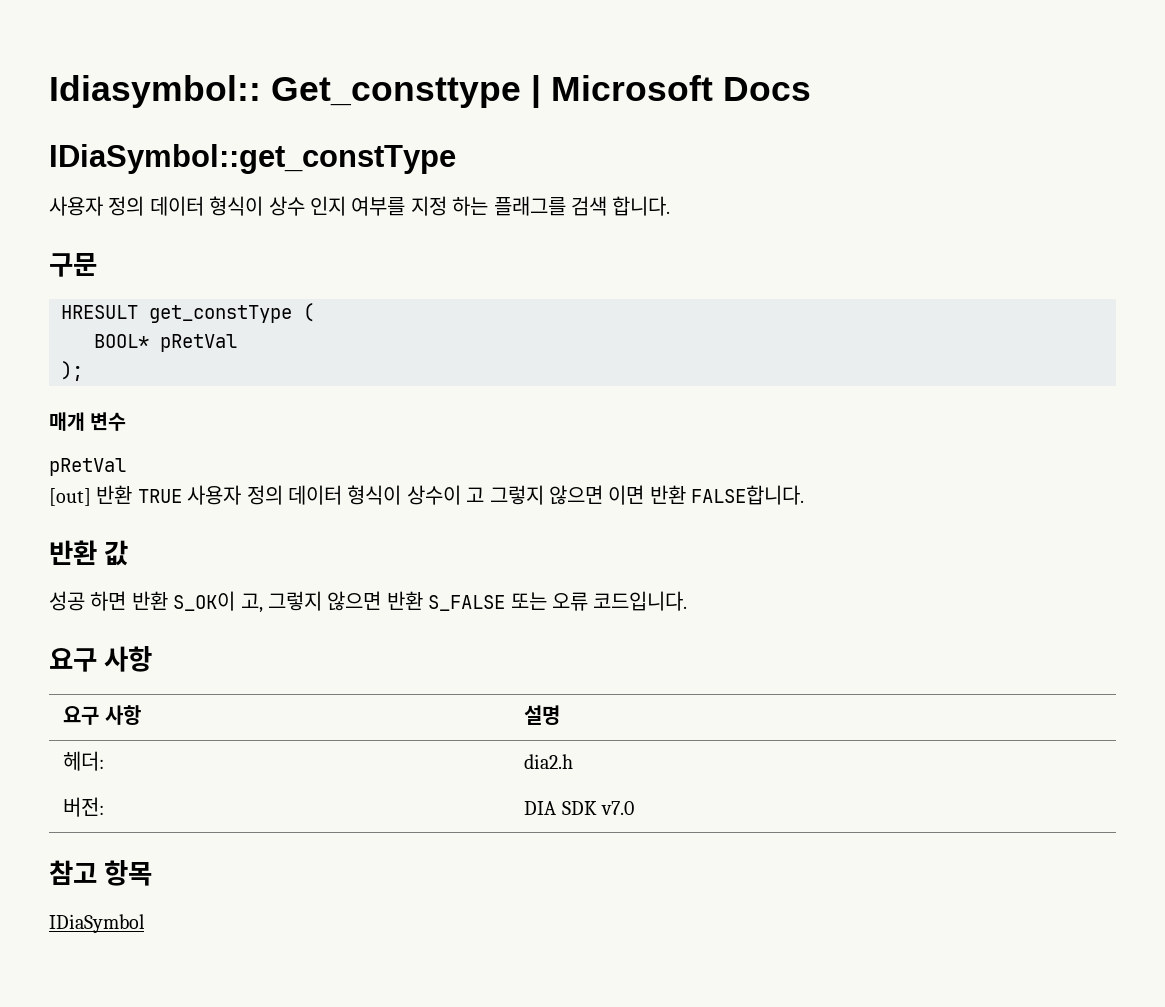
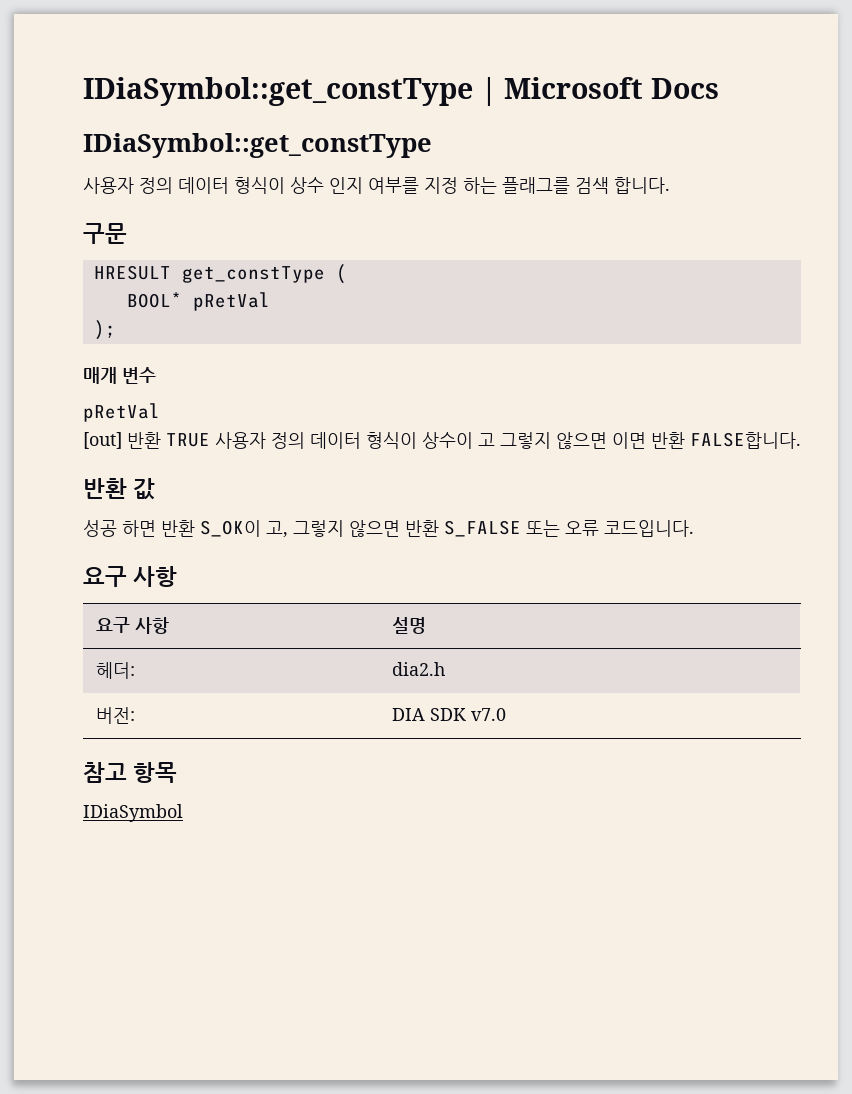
[49,75,521,108] Idiasymbol:: Get_consttype -> [83,77,473,106] IDiaSymbol::get_constType

